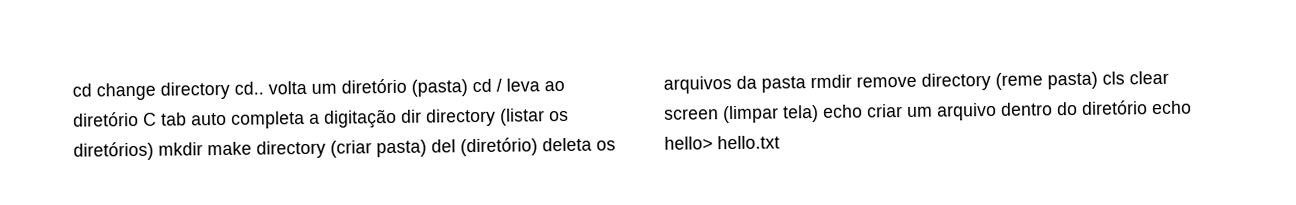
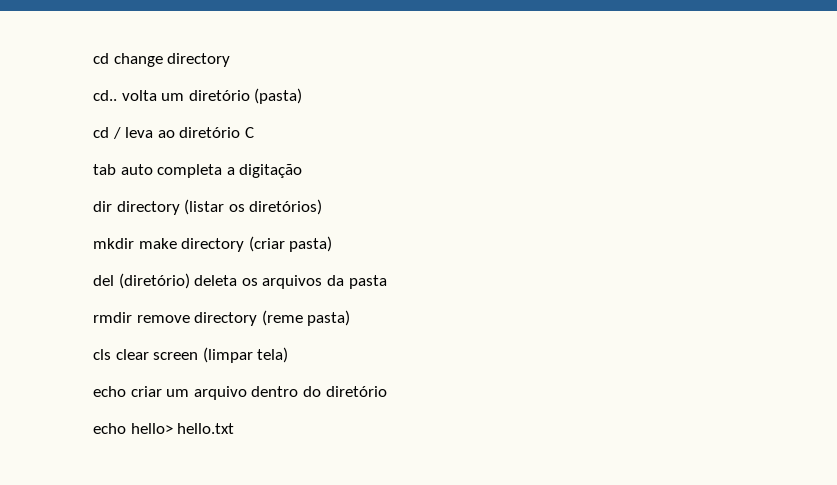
(230, 90) none -> (231, 60) //
(468, 88) none -> (303, 96) //
(157, 119) none -> (254, 132) //
(397, 118) none -> (303, 171) //
(154, 151) none -> (323, 207) //
(427, 148) none -> (333, 244) //
(806, 84) none -> (387, 282) //
(1098, 80) none -> (351, 318) //
(819, 114) none -> (289, 355) //
(1148, 107) none -> (387, 391) //

